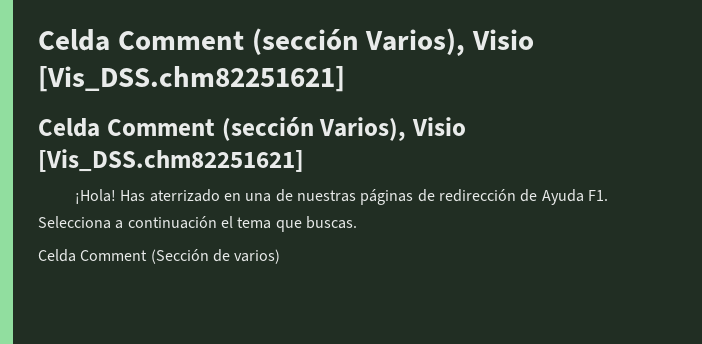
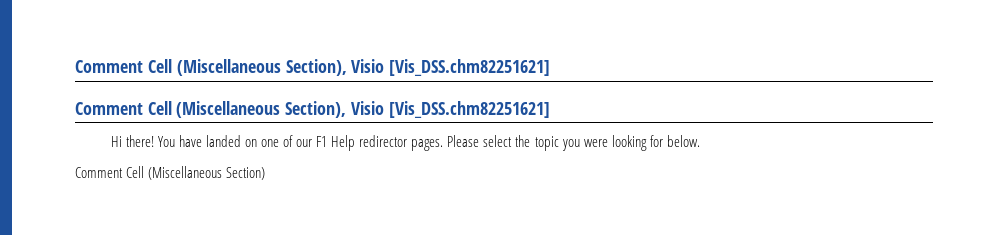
[38,28,535,56] [38,66,345,92] [38,117,466,141] [38,149,304,172] [74,189,608,205] [38,216,357,232] [38,249,281,264] Celda Comment (sección Varios), Visio [Vis_DSS.chm82251621] // Celda Comment (sección Varios), Visio [Vis_DSS.chm82251621] // ¡Hola! Has aterrizado en una de nuestras páginas de redirección de Ayuda F1. Selecciona a continuación el tema que buscas. // Celda Comment (Sección de varios) -> [75,59,551,76] [75,101,550,118] [110,135,700,151] [75,166,266,180] Comment Cell (Miscellaneous Section), Visio [Vis_DSS.chm82251621] // Comment Cell (Miscellaneous Section), Visio [Vis_DSS.chm82251621] // Hi there! You have landed on one of our F1 Help redirector pages. Please select the topic you were looking for below. // Comment Cell (Miscellaneous Section)

